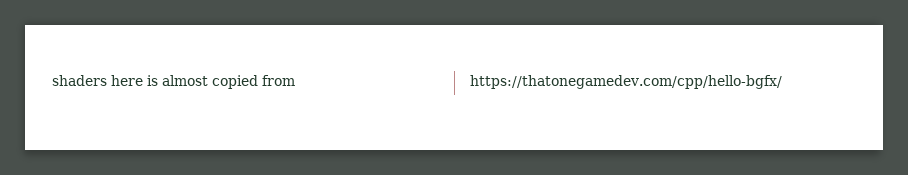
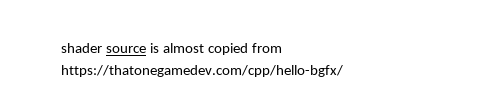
[52,75,143,86] shaders here -> [61,43,146,53] shader source

